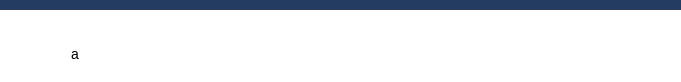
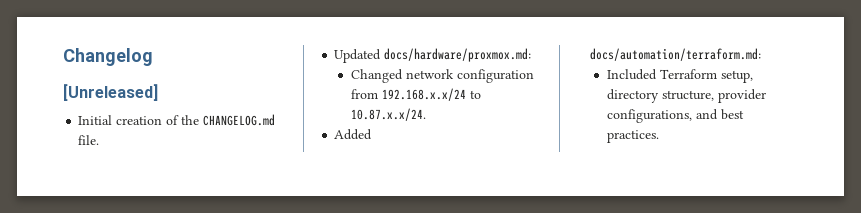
[71,51,79,59] a -> [63,48,153,66] [63,84,158,101] [78,114,276,126] [78,135,100,145] [334,48,532,63] [350,69,534,83] [350,88,481,101] [350,108,426,121] [334,129,373,140] [590,48,762,61] [606,69,753,83] [606,89,766,103] [606,109,744,123] [606,130,659,143] Changelog // [Unreleased] // Initial creation of the CHANGELOG.md file. // Updated docs/hardware/proxmox.md: // Changed network configuration from 192.168.x.x/24 to 10.87.x.x/24. // Added docs/automation/terraform.md: // Included Terraform setup, directory structure, provider configurations, and best practices.

